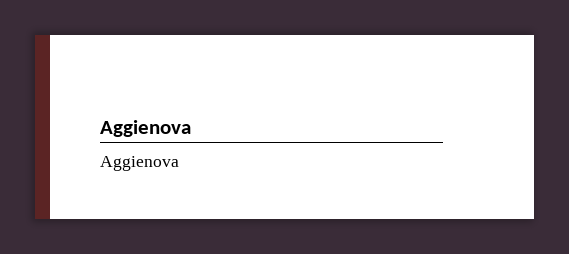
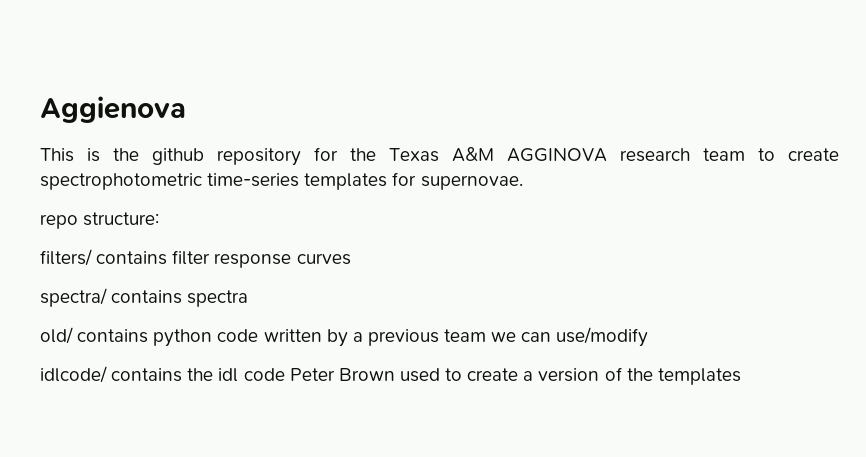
[100,156,179,171] Aggienova -> [40,147,839,166] [40,172,523,190] [40,212,160,229] [40,249,351,268] [40,288,249,307] [40,327,649,347] [40,366,741,385] This is the github repository for the Texas A&M AGGINOVA research team to create spectrophotometric time-series templates for supernovae. // repo structure: // filters/ contains filter response curves // spectra/ contains spectra // old/ contains python code written by a previous team we can use/modify // idlcode/ contains the idl code Peter Brown used to create a version of the templates

